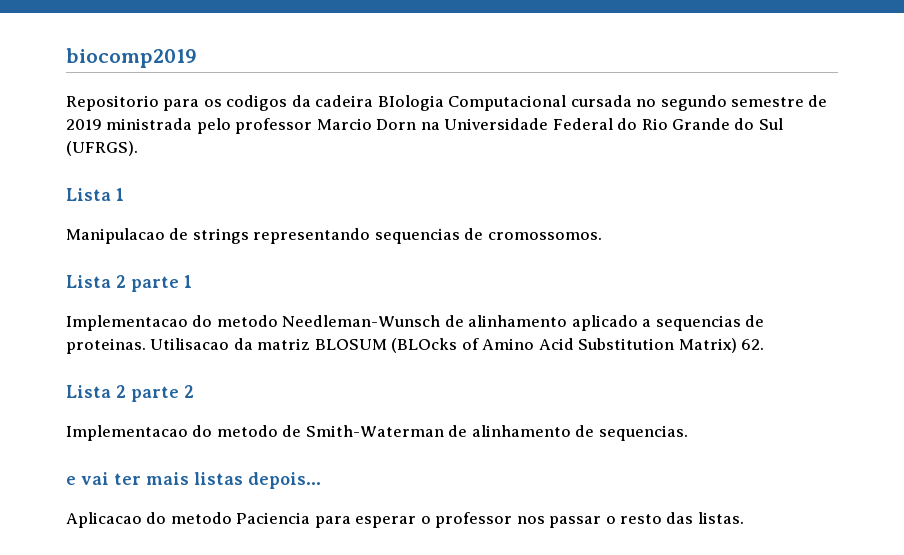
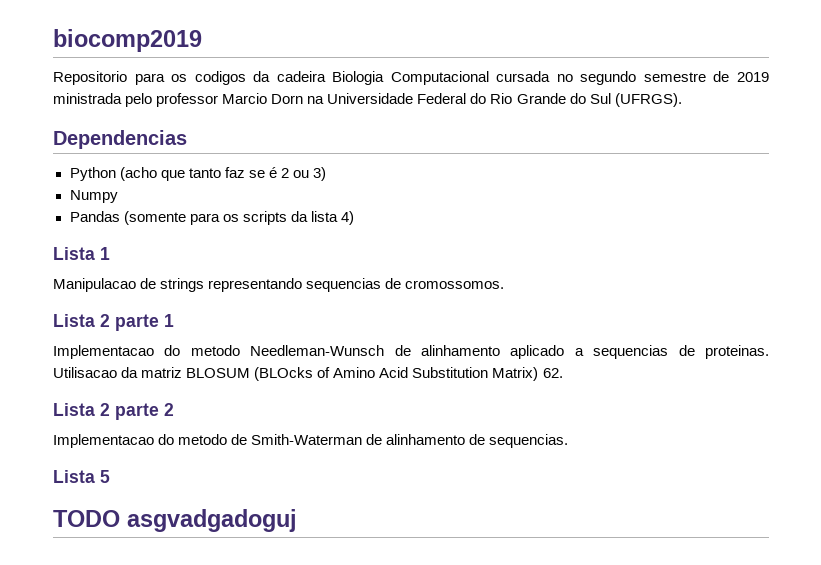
[377,95,444,111] BIologia -> [332,71,385,85] Biologia
(138, 148) none -> [53,130,187,149] [69,167,326,181] [69,190,118,203] [69,211,354,225] // Dependencias // Python (acho que tanto faz se é 2 ou 3) // Numpy // Pandas (somente para os scripts da lista 4)
[66,472,321,489] [66,512,744,528] e vai ter mais listas depois... // Aplicacao do metodo Paciencia para esperar o professor nos passar o resto das listas. -> [53,470,110,483] [53,509,297,532] Lista 5 // TODO asgvadgadoguj

